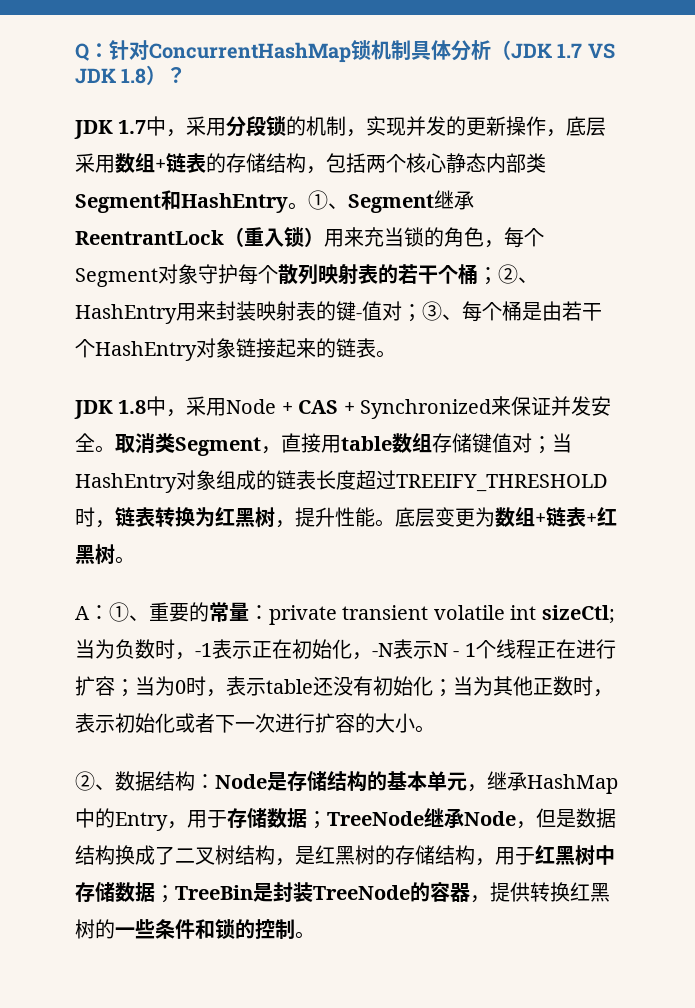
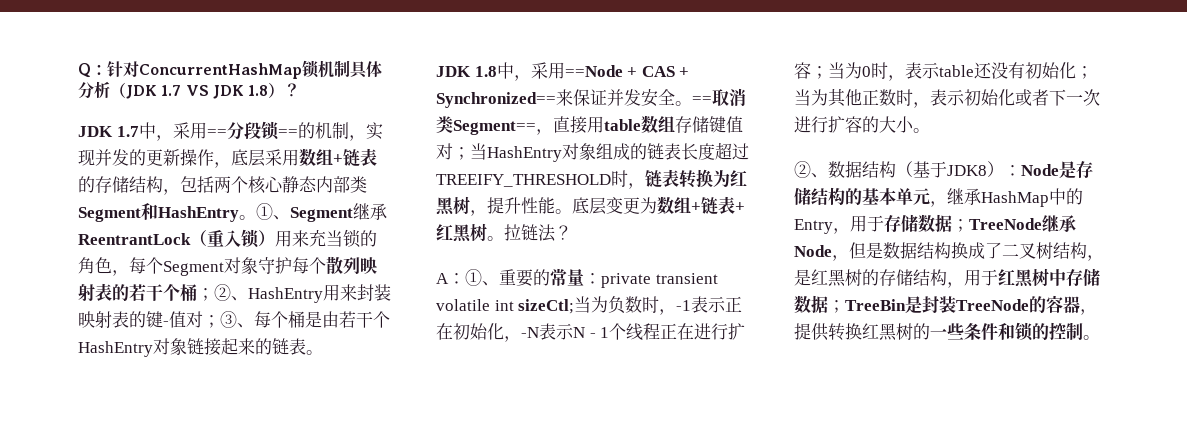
[226,116,287,137] 分段锁 -> [206,121,298,140] ==分段锁==
[226,399,277,414] Node -> [564,65,623,77] ==Node
[360,399,491,419] Synchronized -> [436,92,556,108] Synchronized==
[115,433,261,456] 取消类Segment -> [692,88,746,106] [436,116,536,135] ==取消类Segment==
(135, 560) none -> [504,224,572,242] 拉链法？
(195, 781) none -> [896,161,1004,178] （基于JDK8）

